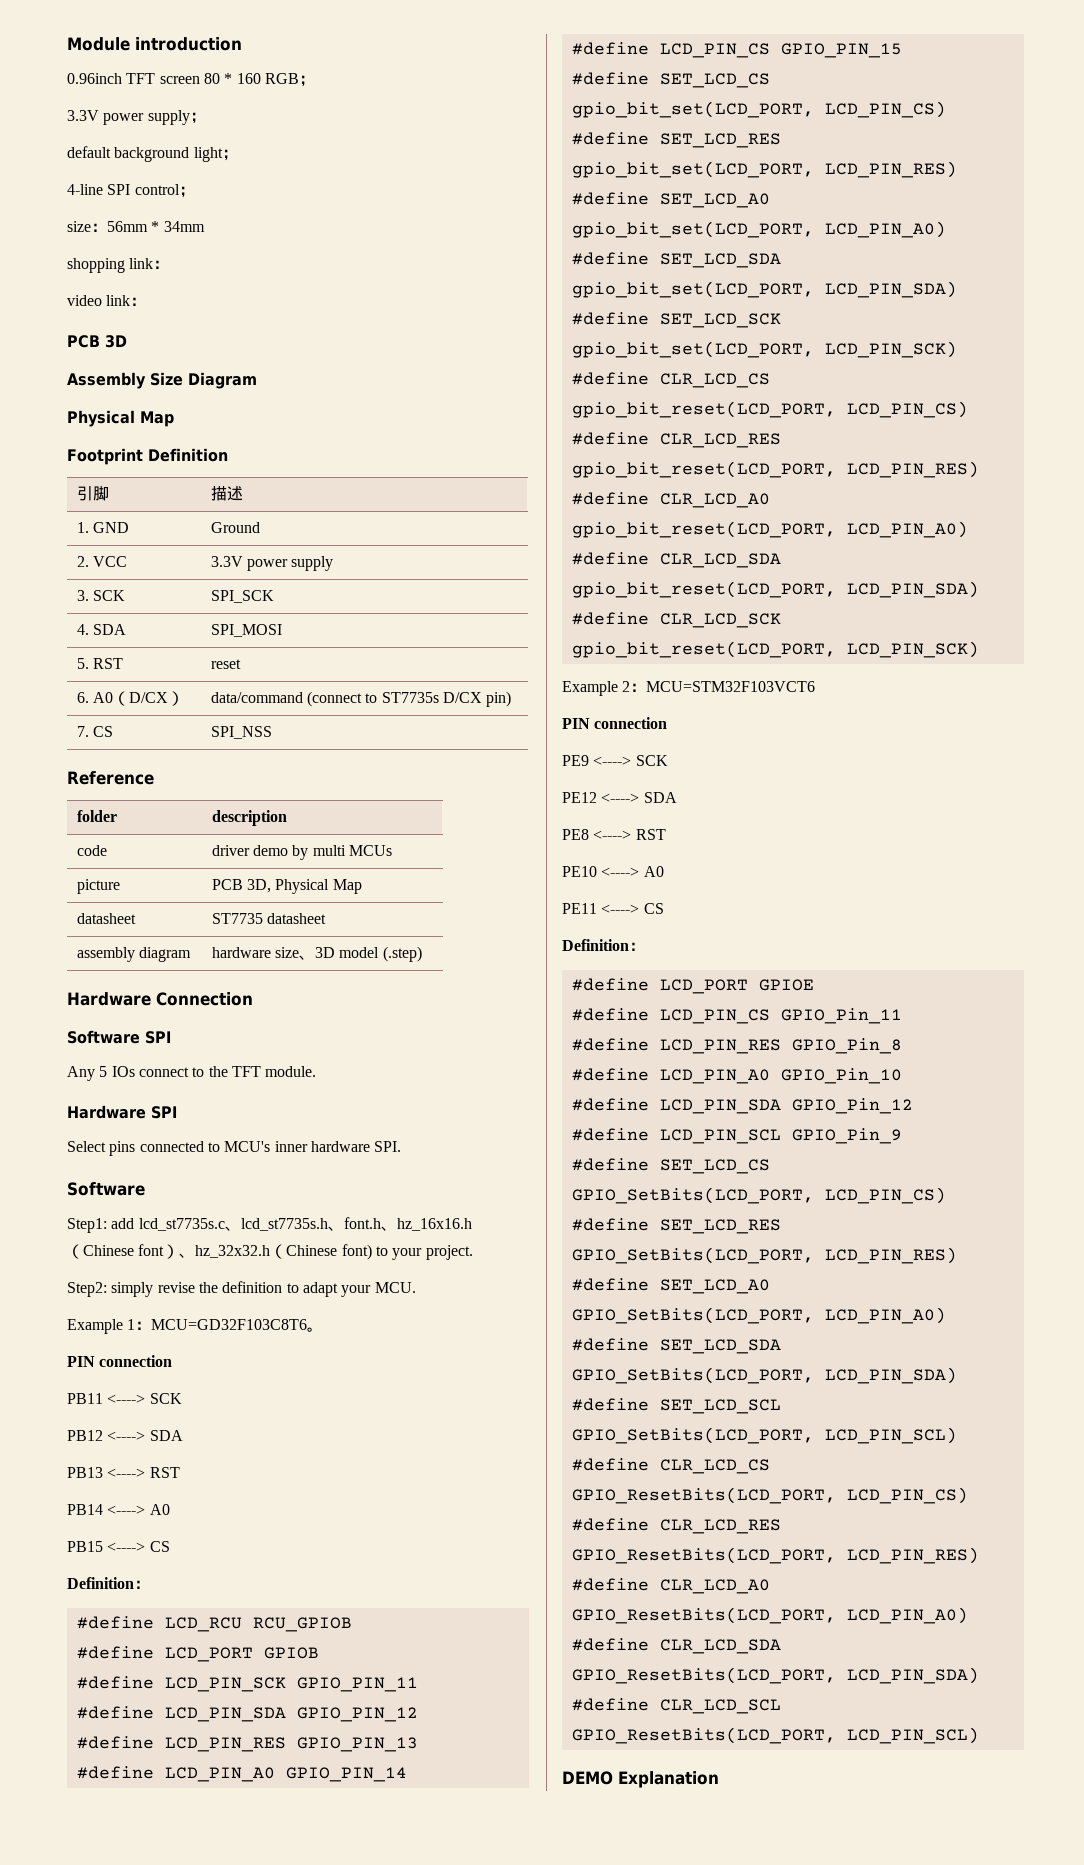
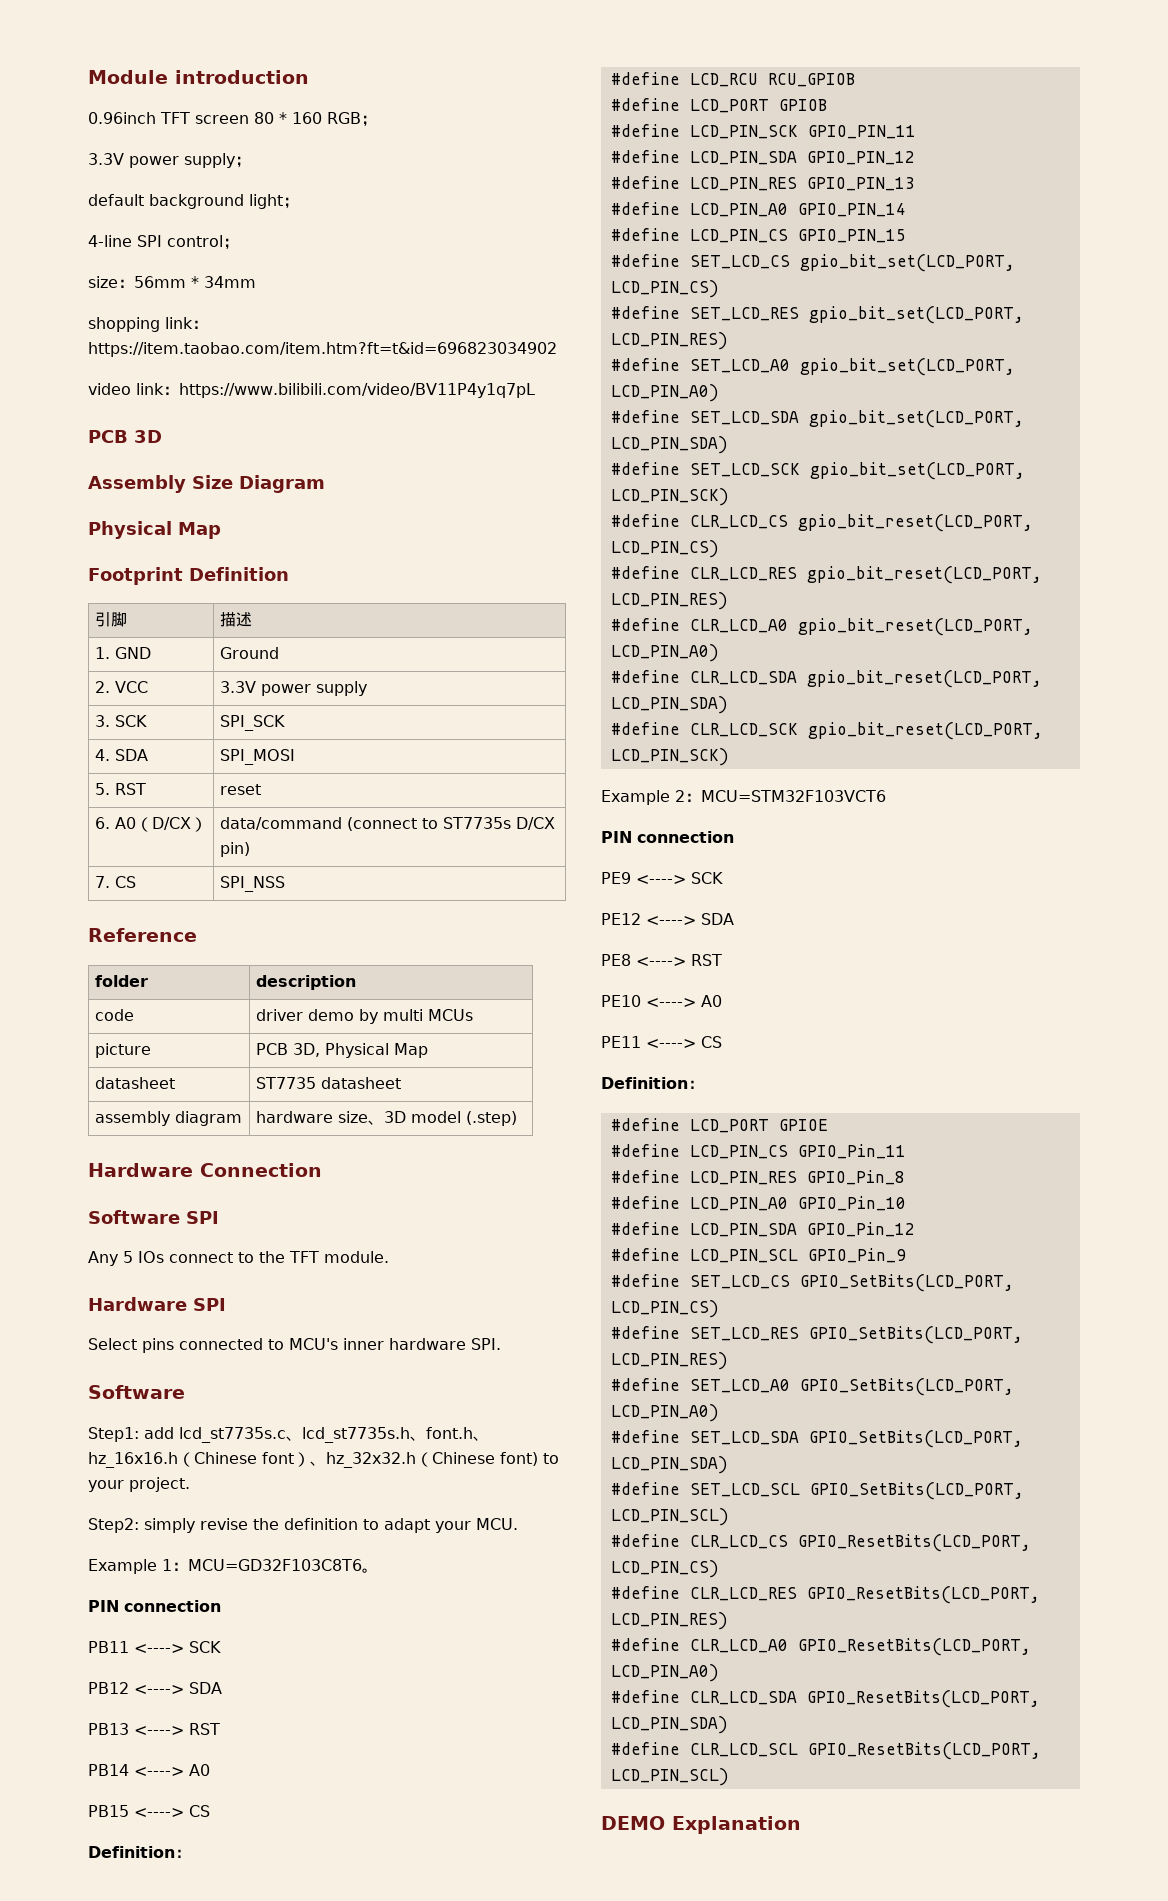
(170, 264) none -> [88,342,557,357] https://item.taobao.com/item.htm?ft=t&id=696823034902
(147, 301) none -> [179,383,535,398] https://www.bilibili.com/video/BV11P4y1q7pL

